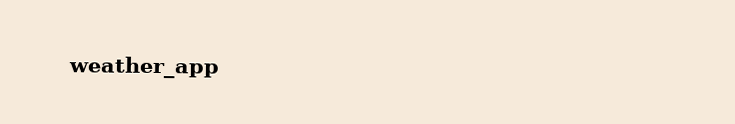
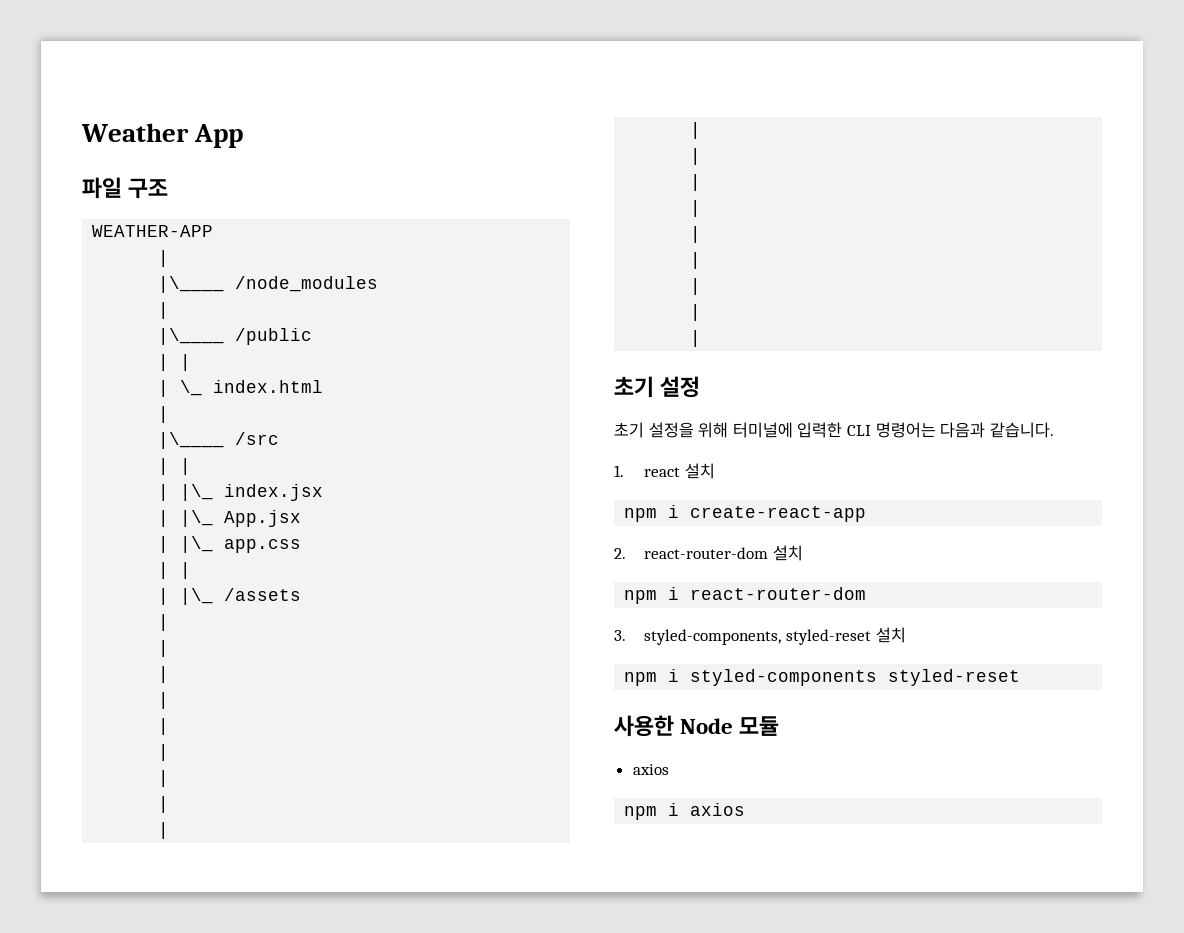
[68,56,220,79] weather_app -> [81,123,244,148] [82,177,169,199] [92,225,214,237] [158,250,170,267] [158,276,379,293] [158,302,170,319] [158,328,313,345] [158,354,192,371] [158,380,324,397] [158,406,170,423] [158,432,280,449] [158,458,192,475] [158,484,324,501] [158,510,302,527] [158,536,302,553] [158,562,192,579] [158,588,302,605] [158,614,170,631] [158,640,170,657] [158,666,170,683] [158,692,170,709] [158,718,170,735] [158,744,170,761] [158,770,170,787] [158,796,170,813] [158,822,170,839] [690,122,702,139] [690,148,702,165] [690,174,702,191] [690,200,702,217] [690,226,702,243] [690,252,702,269] [690,278,702,295] [690,304,702,321] [690,330,702,347] [614,376,701,398] [614,422,1054,438] [614,463,715,479] [624,505,867,522] [614,545,803,561] [624,587,867,604] [614,627,906,645] [624,669,1021,686] [614,715,780,737] [632,764,669,775] [624,803,746,820] Weather App // 파일 구조 // WEATHER-APP // | // |\____ /node_modules // | // |\____ /public // | | // | \_ index.html // | // |\____ /src // | | // | |\_ index.jsx // | |\_ App.jsx // | |\_ app.css // | | // | |\_ /assets // | // | // | // | // | // | // | // | // | // | // | // | // | // | // | // | // | // | // 초기 설정 // 초기 설정을 위해 터미널에 입력한 CLI 명령어는 다음과 같습니다. // 1. react 설치 // npm i create-react-app // 2. react-router-dom 설치 // npm i react-router-dom // 3. styled-components, styled-reset 설치 // npm i styled-components styled-reset // 사용한 Node 모듈 // axios // npm i axios

